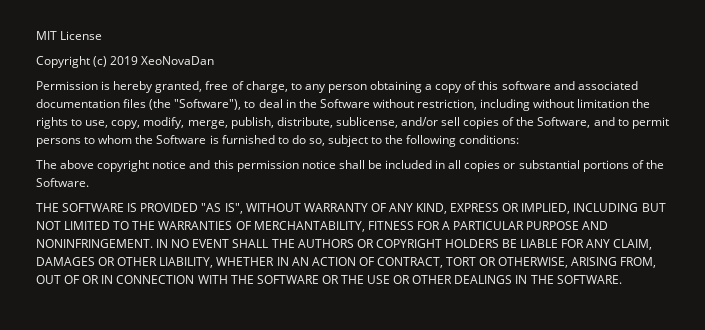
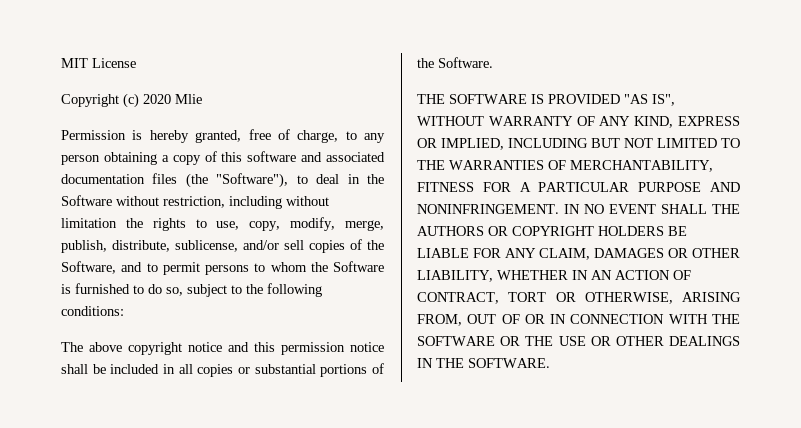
[110,56,215,65] 2019 XeoNovaDan -> [143,94,202,104] 2020 Mlie

